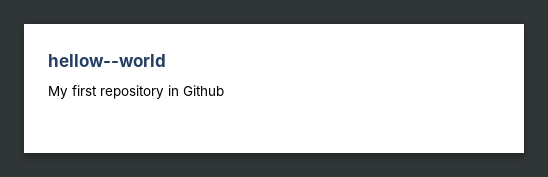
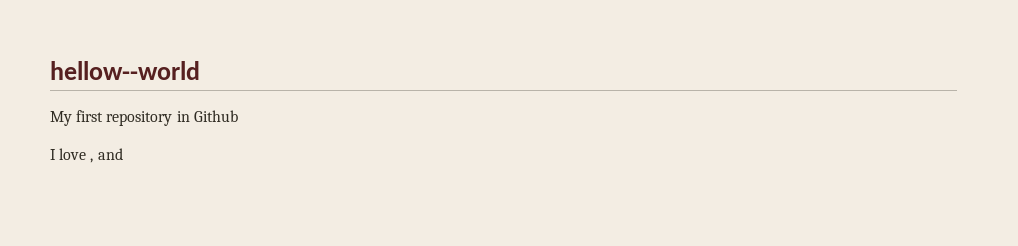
(224, 90) none -> [50,148,123,163] // I love , and

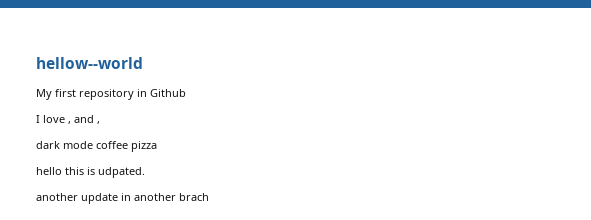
(123, 154) none -> [97,121,100,124] [36,141,157,152] [36,167,145,178] [36,193,209,204] , // dark mode coffee pizza // hello this is udpated. // another update in another brach

